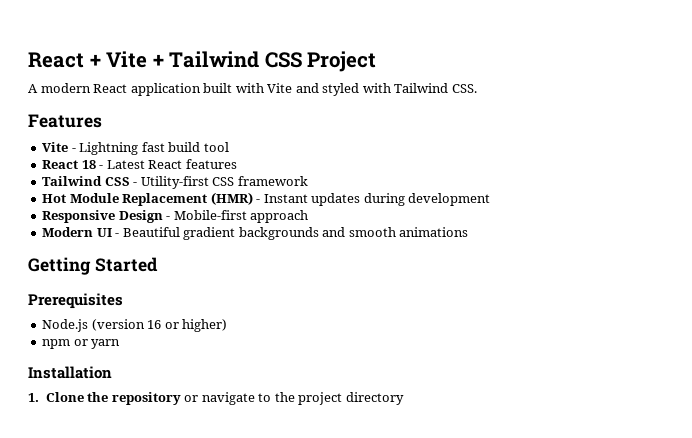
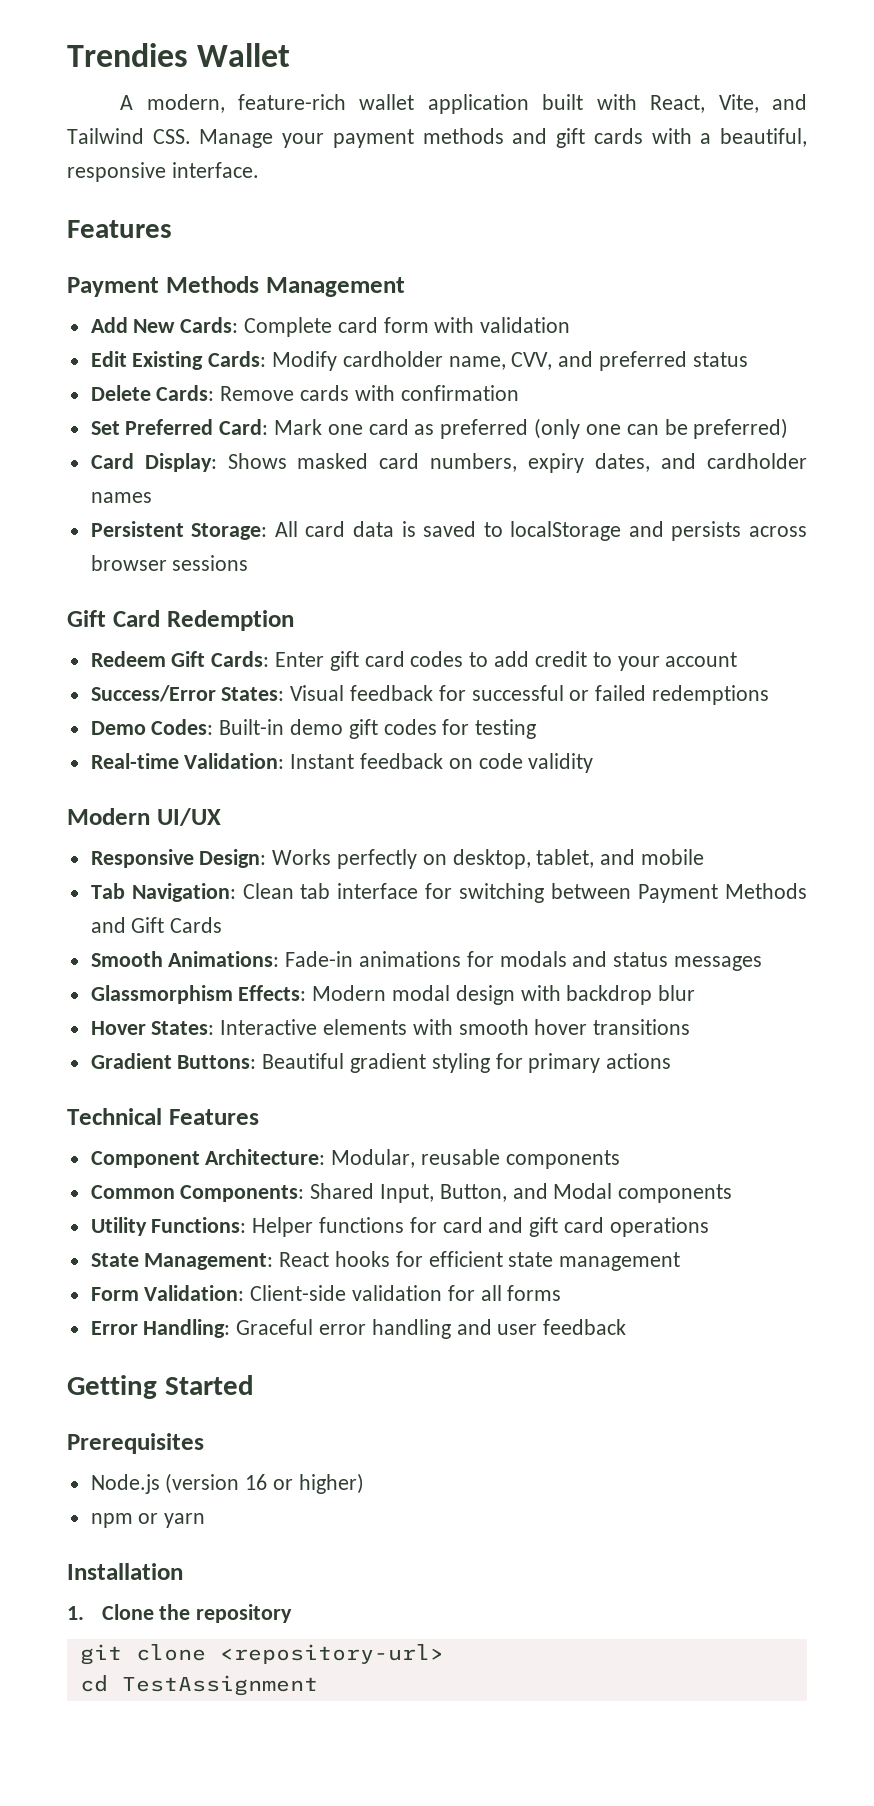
[28,51,377,72] [28,83,477,96] [28,114,102,128] [42,142,229,155] [42,159,237,169] [42,176,308,189] [42,192,491,206] [42,210,309,223] [42,227,469,240] React + Vite + Tailwind CSS Project // A modern React application built with Vite and styled with Tailwind CSS. // Features // Vite - Lightning fast build tool // React 18 - Latest React features // Tailwind CSS - Utility-first CSS framework // Hot Module Replacement (HMR) - Instant updates during development // Responsive Design - Mobile-first approach // Modern UI - Beautiful gradient backgrounds and smooth animations -> [67,43,291,67] [120,94,807,114] [67,128,808,148] [67,162,259,182] [67,220,172,238] [67,276,405,297] [90,317,571,337] [90,351,748,371] [90,385,519,401] [90,418,789,439] [90,453,808,473] [90,492,152,503] [90,521,808,541] [90,555,249,571] [67,610,294,631] [90,651,738,671] [90,685,770,705] [90,719,537,739] [90,753,594,773] [67,808,221,826] [90,849,705,869] [90,883,808,903] [90,917,223,933] [90,951,763,971] [90,985,696,1005] [90,1019,691,1035] [90,1053,672,1073] [67,1108,259,1125] [90,1149,620,1169] [90,1183,733,1203] [90,1217,709,1237] [90,1251,681,1271] [90,1285,562,1301] [90,1319,627,1339] Trendies Wallet // A modern, feature-rich wallet application built with React, Vite, and Tailwind CSS. Manage your payment methods and gift cards with a beautiful, responsive interface. // Features // Payment Methods Management // Add New Cards: Complete card form with validation // Edit Existing Cards: Modify cardholder name, CVV, and preferred status // Delete Cards: Remove cards with confirmation // Set Preferred Card: Mark one card as preferred (only one can be preferred) // Card Display: Shows masked card numbers, expiry dates, and cardholder names // Persistent Storage: All card data is saved to localStorage and persists across browser sessions // Gift Card Redemption // Redeem Gift Cards: Enter gift card codes to add credit to your account // Success/Error States: Visual feedback for successful or failed redemptions // Demo Codes: Built-in demo gift codes for testing // Real-time Validation: Instant feedback on code validity // Modern UI/UX // Responsive Design: Works perfectly on desktop, tablet, and mobile // Tab Navigation: Clean tab interface for switching between Payment Methods and Gift Cards // Smooth Animations: Fade-in animations for modals and status messages // Glassmorphism Effects: Modern modal design with backdrop blur // Hover States: Interactive elements with smooth hover transitions // Gradient Buttons: Beautiful gradient styling for primary actions // Technical Features // Component Architecture: Modular, reusable components // Common Components: Shared Input, Button, and Modal components // Utility Functions: Helper functions for card and gift card operations // State Management: React hooks for efficient state management // Form Validation: Client-side validation for all forms // Error Handling: Graceful error handling and user feedback
[184,392,404,405] or navigate to the project directory -> [79,1644,444,1665] [79,1675,318,1696] // git clone <repository-url> // cd TestAssignment

